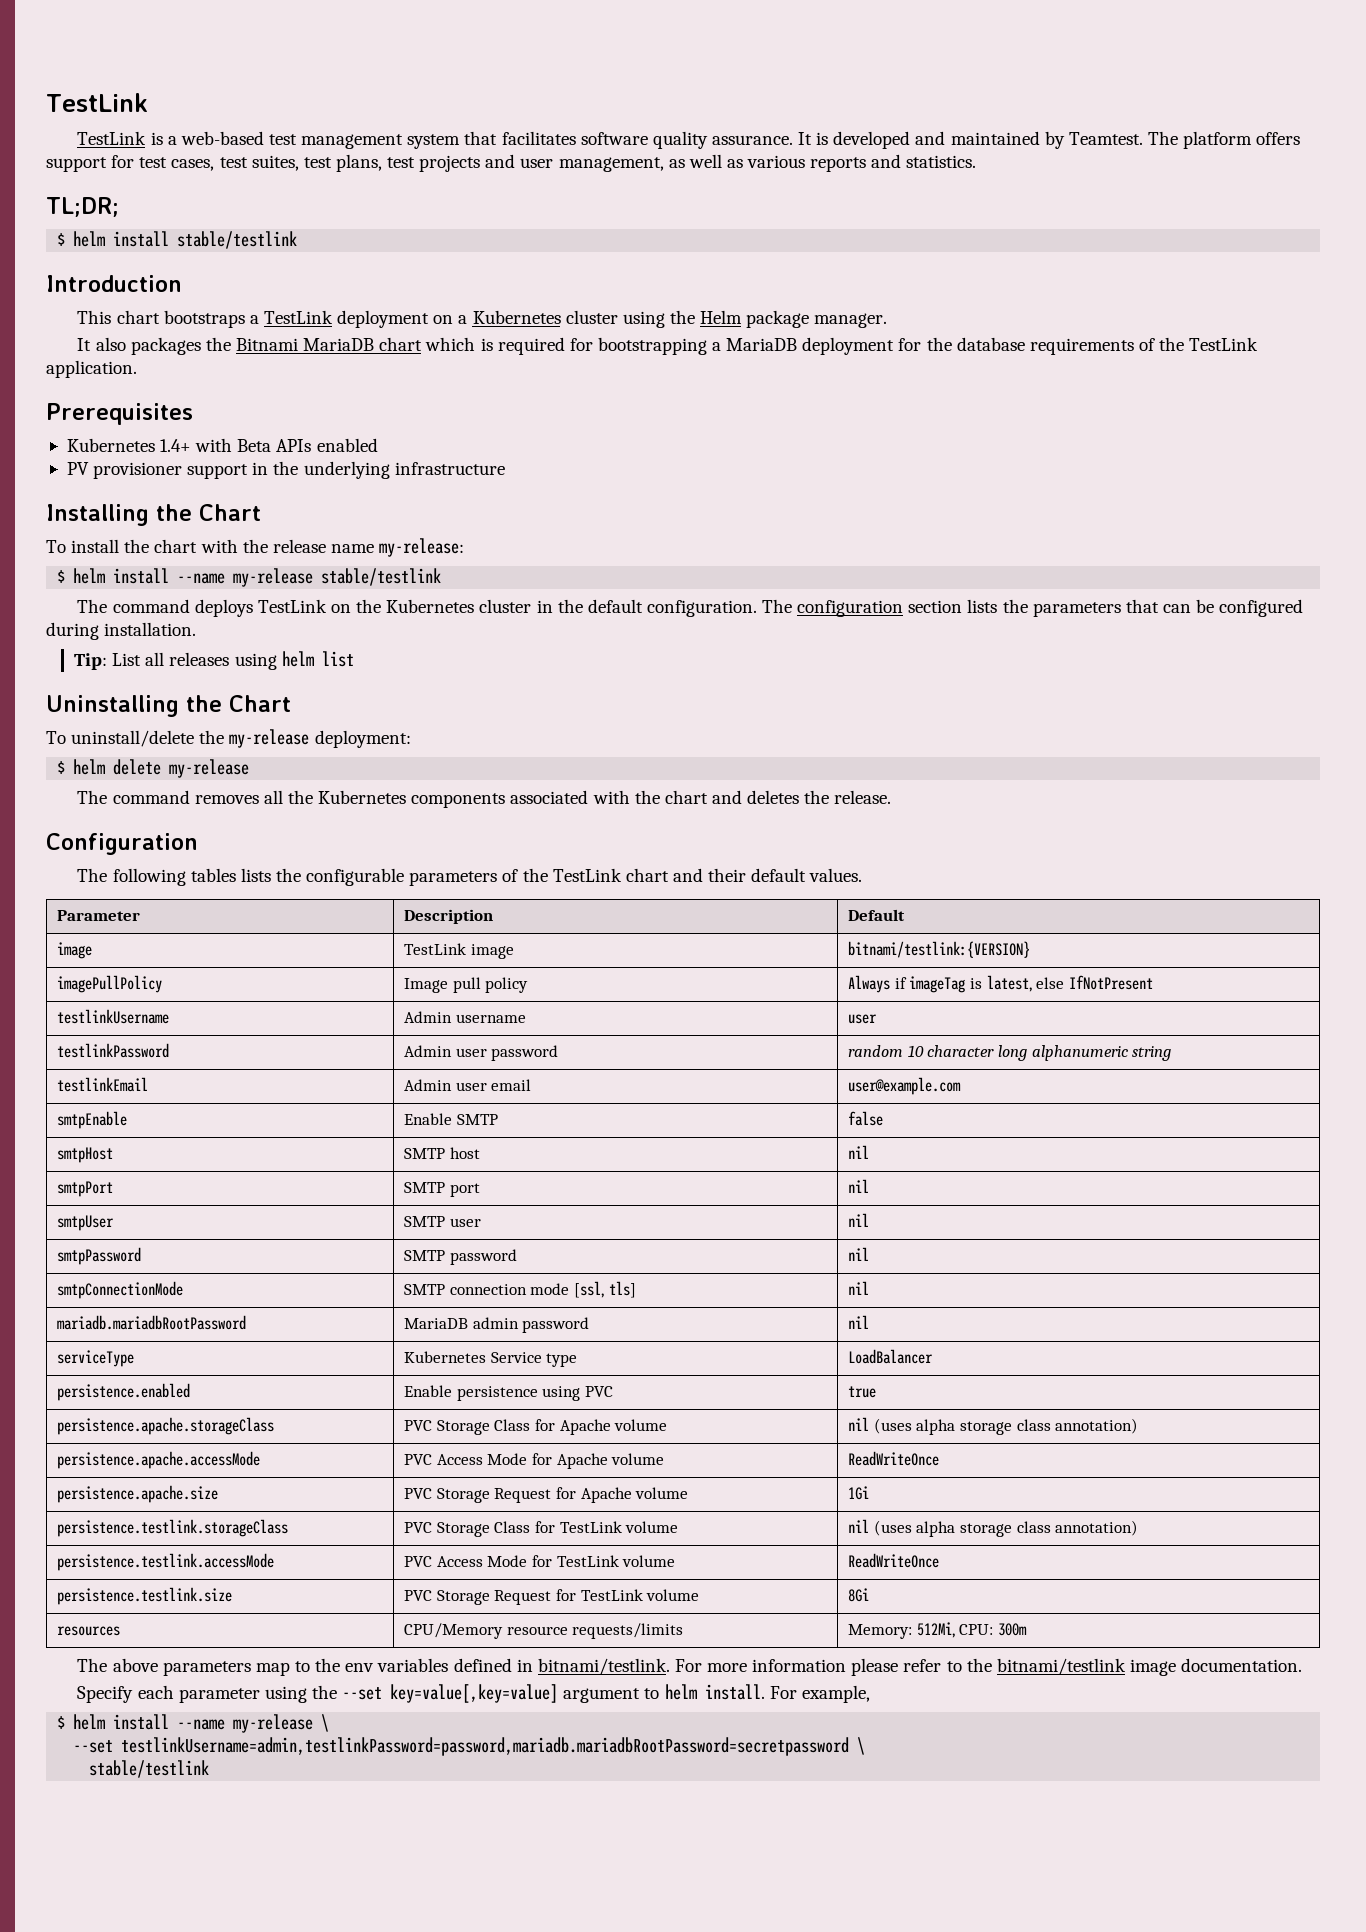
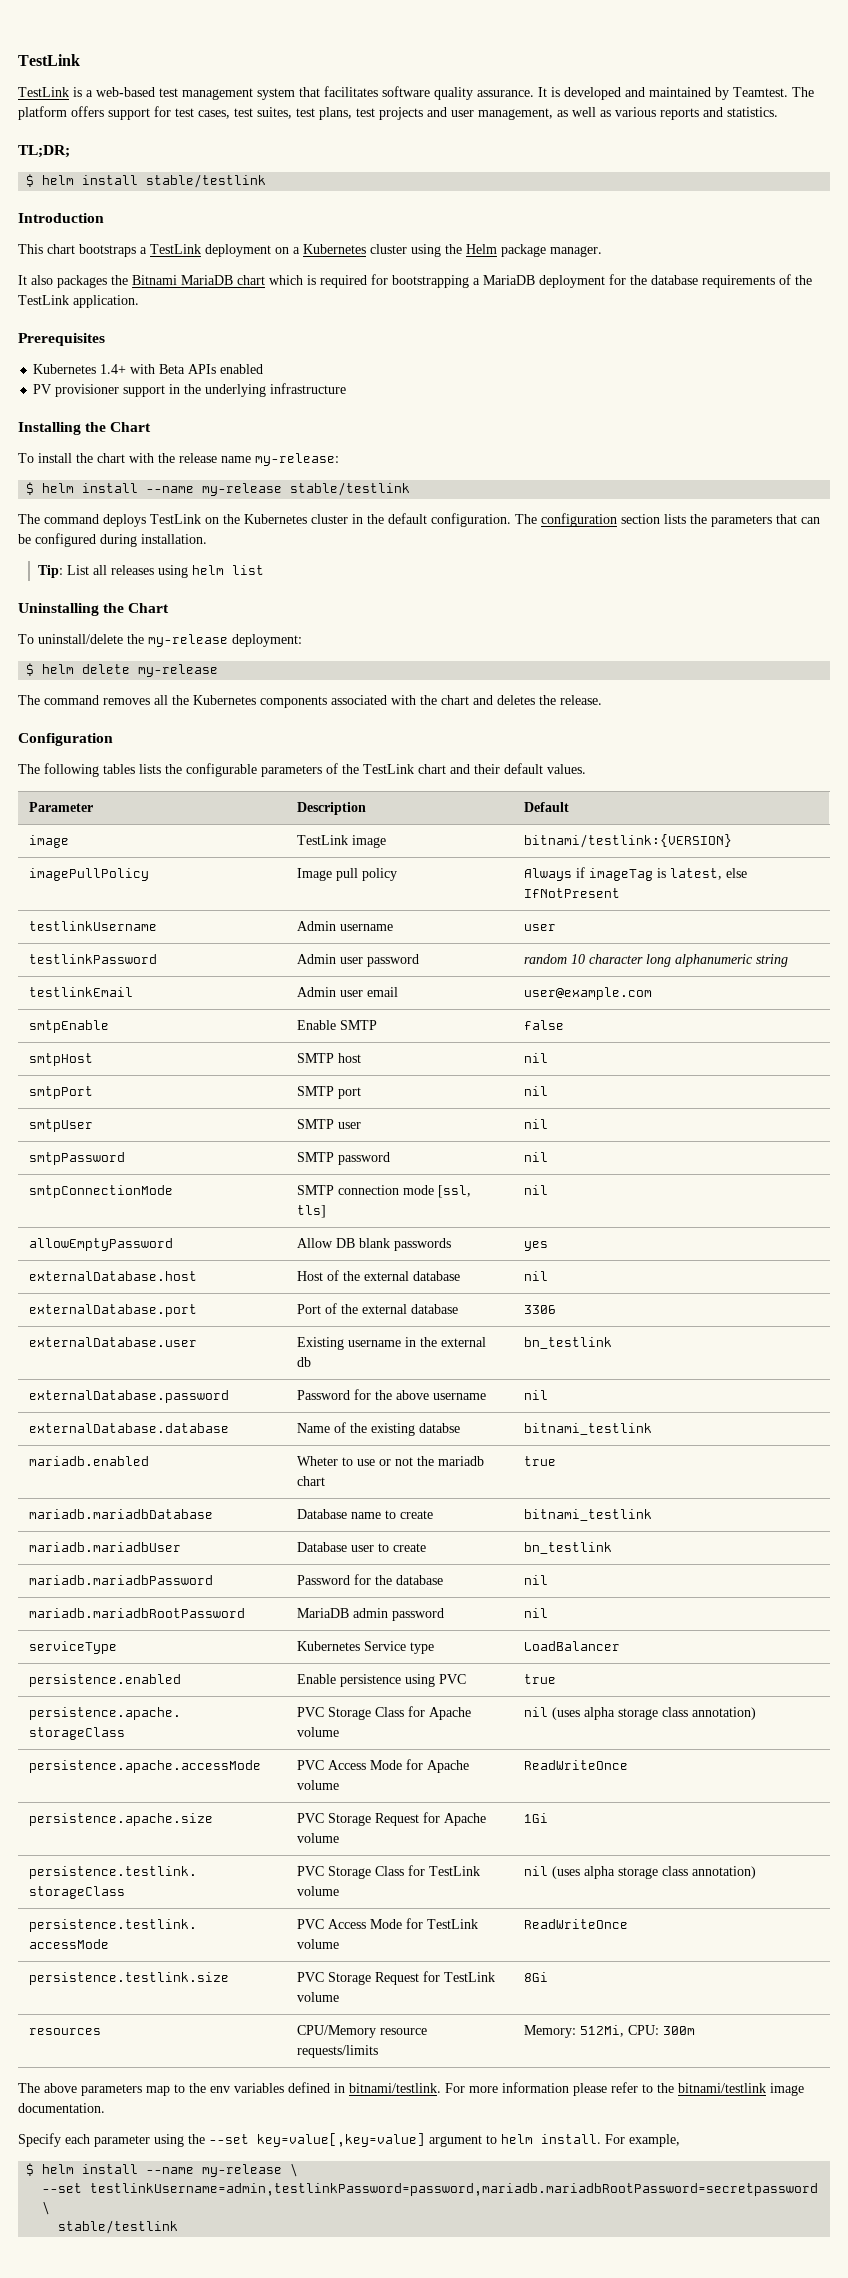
(870, 1288) none -> [28,1238,173,1251] [296,1238,451,1251] [523,1241,548,1251] [28,1271,197,1281] [296,1270,460,1281] [523,1271,548,1281] [28,1304,197,1317] [296,1303,458,1314] [523,1305,556,1314] [28,1337,197,1347] [296,1337,486,1350] [296,1357,311,1367] [523,1337,612,1349] [28,1390,229,1403] [296,1389,486,1400] [523,1390,548,1400] [28,1423,229,1433] [296,1422,460,1436] [523,1423,652,1435] [28,1456,149,1466] [296,1456,484,1466] [296,1476,325,1486] [523,1456,556,1466] [28,1509,213,1519] [296,1509,433,1519] [523,1509,652,1521] [28,1542,181,1552] [296,1542,426,1552] [523,1542,612,1554] [28,1575,213,1585] [296,1574,443,1585] [523,1575,548,1585] // allowEmptyPassword | Allow DB blank passwords | yes // externalDatabase.host | Host of the external database | nil // externalDatabase.port | Port of the external database | 3306 // externalDatabase.user | Existing username in the external db | bn_testlink // externalDatabase.password | Password for the above username | nil // externalDatabase.database | Name of the existing databse | bitnami_testlink // mariadb.enabled | Wheter to use or not the mariadb chart | true // mariadb.mariadbDatabase | Database name to create | bitnami_testlink // mariadb.mariadbUser | Database user to create | bn_testlink // mariadb.mariadbPassword | Password for the database | nil

